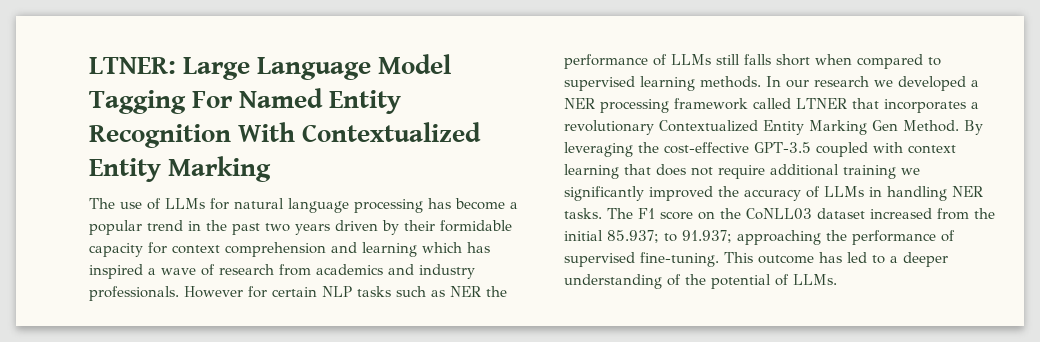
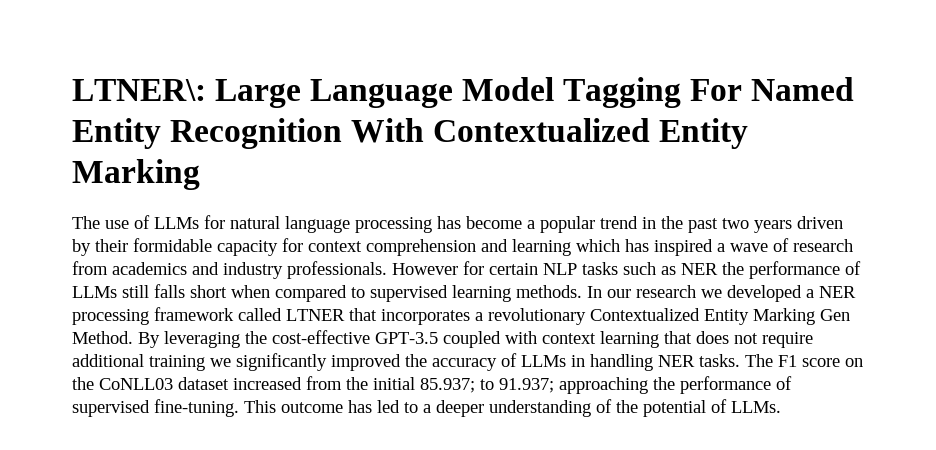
[89,57,176,74] LTNER: -> [72,79,206,101] LTNER\:

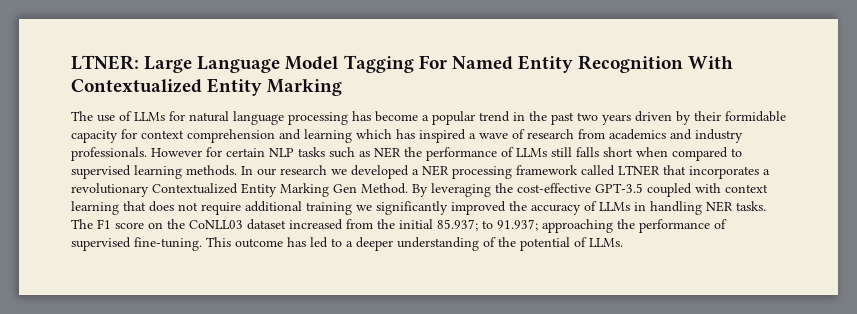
[72,79,206,101] LTNER\: -> [71,55,139,70] LTNER:

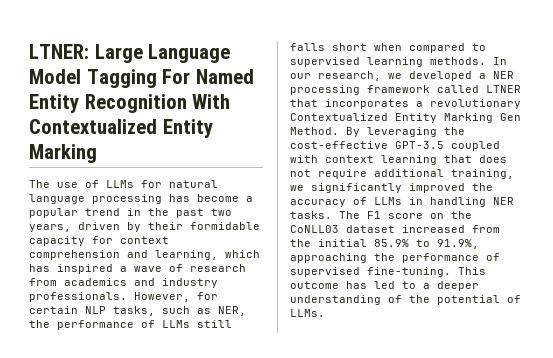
[602,114,631,125] years -> [29,224,71,232] years,
[304,129,352,143] learning -> [155,250,218,260] learning,
[151,148,202,157] However -> [134,292,190,302] However,
[298,147,325,157] tasks -> [113,306,155,316] tasks,
[374,147,401,158] NER -> [218,306,246,316] NER,
[280,165,327,175] research -> [318,71,381,81] research,
[306,202,352,215] training -> [451,169,514,179] training,
[437,219,538,231] 85.937; to 91.937; -> [374,239,479,249] 85.9% to 91.9%,

